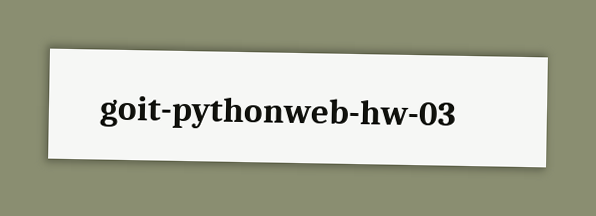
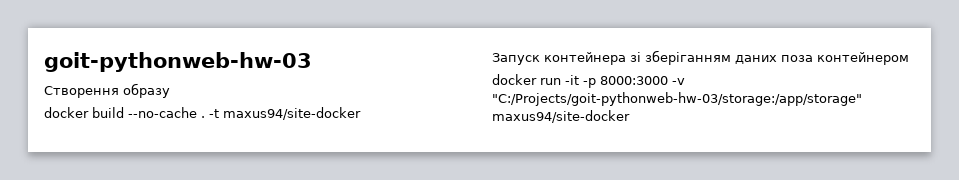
(457, 113) none -> [44,83,170,98] [44,107,361,120] [492,50,909,65] [492,74,685,88] [492,92,862,106] [492,110,630,123] // Створення образу // docker build --no-cache . -t maxus94/site-docker // Запуск контейнера зі зберіганням даних поза контейнером // docker run -it -p 8000:3000 -v "C:/Projects/goit-pythonweb-hw-03/storage:/app/storage" maxus94/site-docker

